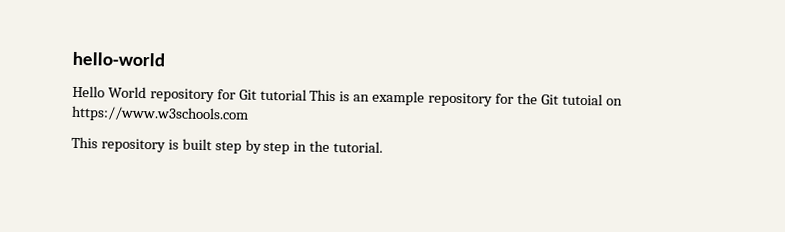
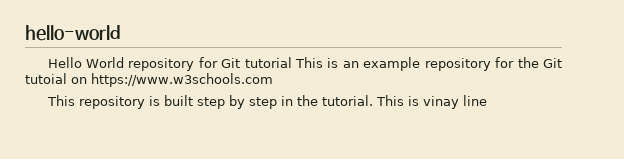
(384, 147) none -> [375,95,487,109] This is vinay line

